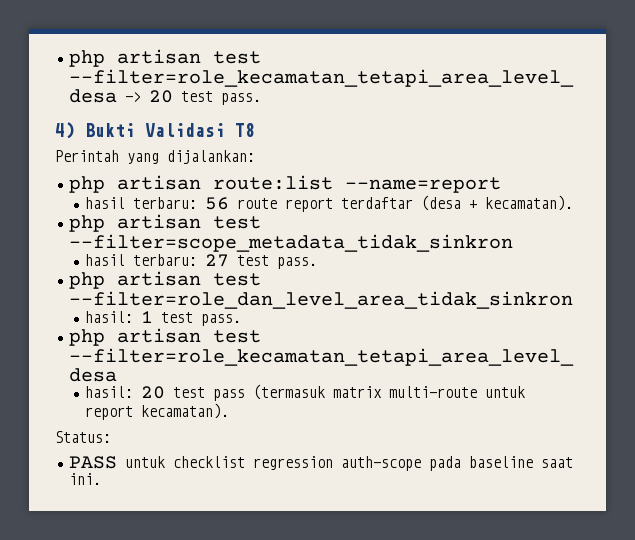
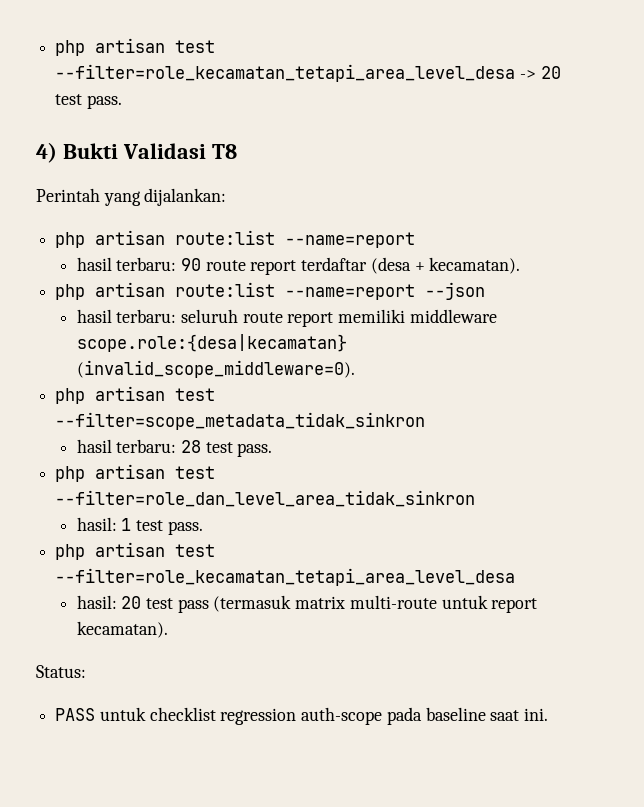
[205,197,230,210] 56 -> [180,258,201,271] 90
(574, 203) none -> [55,282,486,300] [76,309,497,327] [76,334,347,352] [76,360,355,378] // php artisan route:list --name=report --json // hasil terbaru: seluruh route report memiliki middleware scope.role:{desa|kecamatan} (invalid_scope_middleware=0).
[205,254,230,267] 27 -> [180,440,201,453] 28

